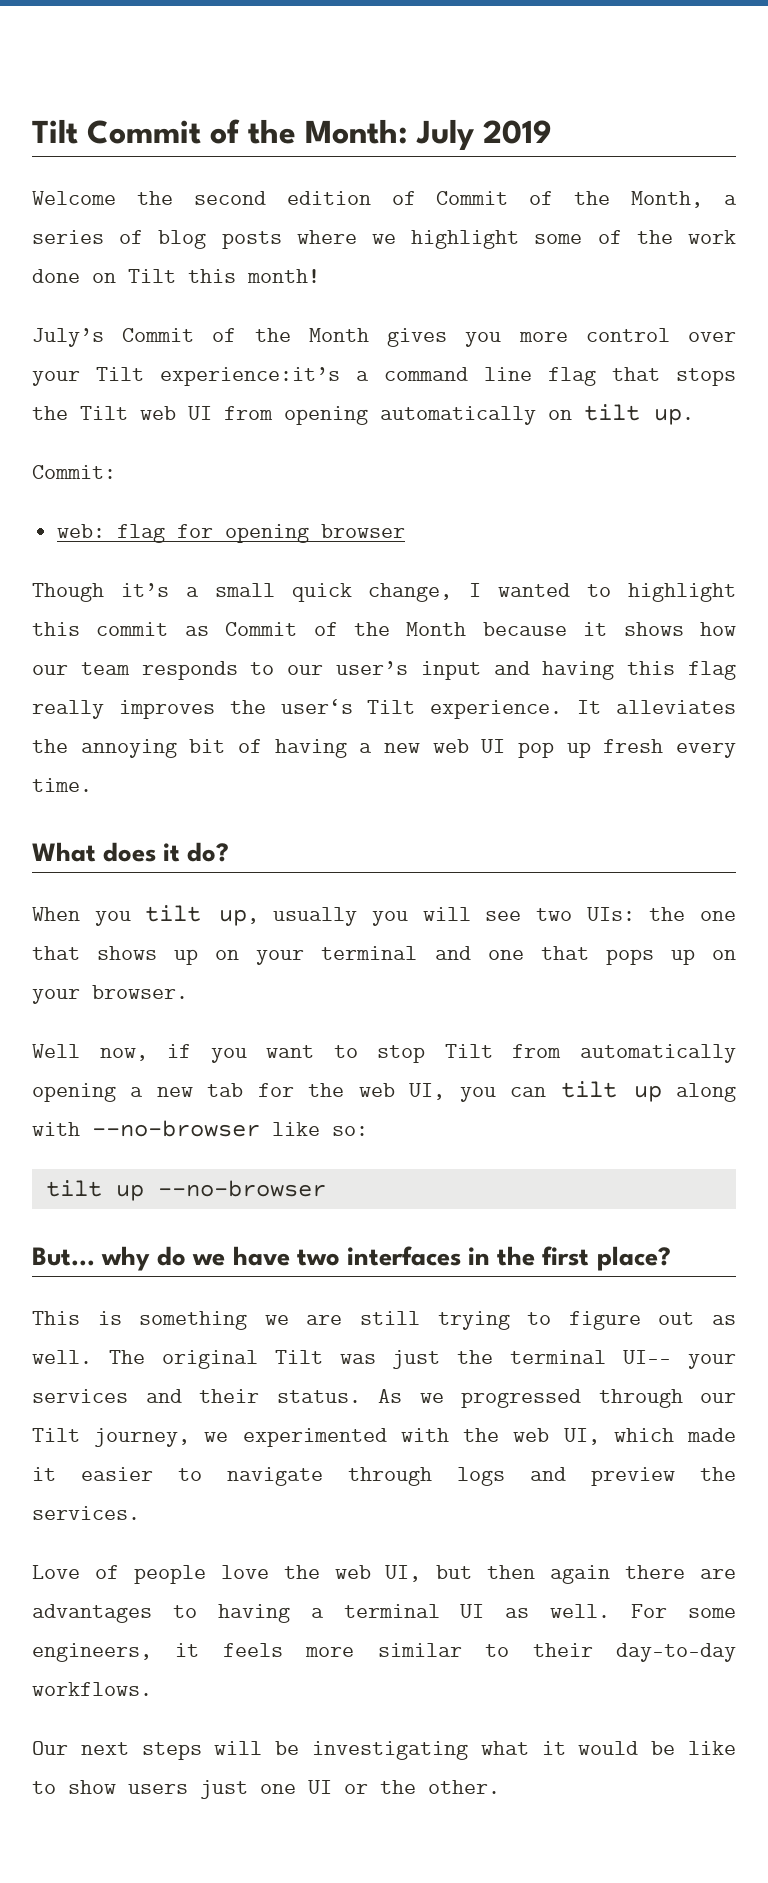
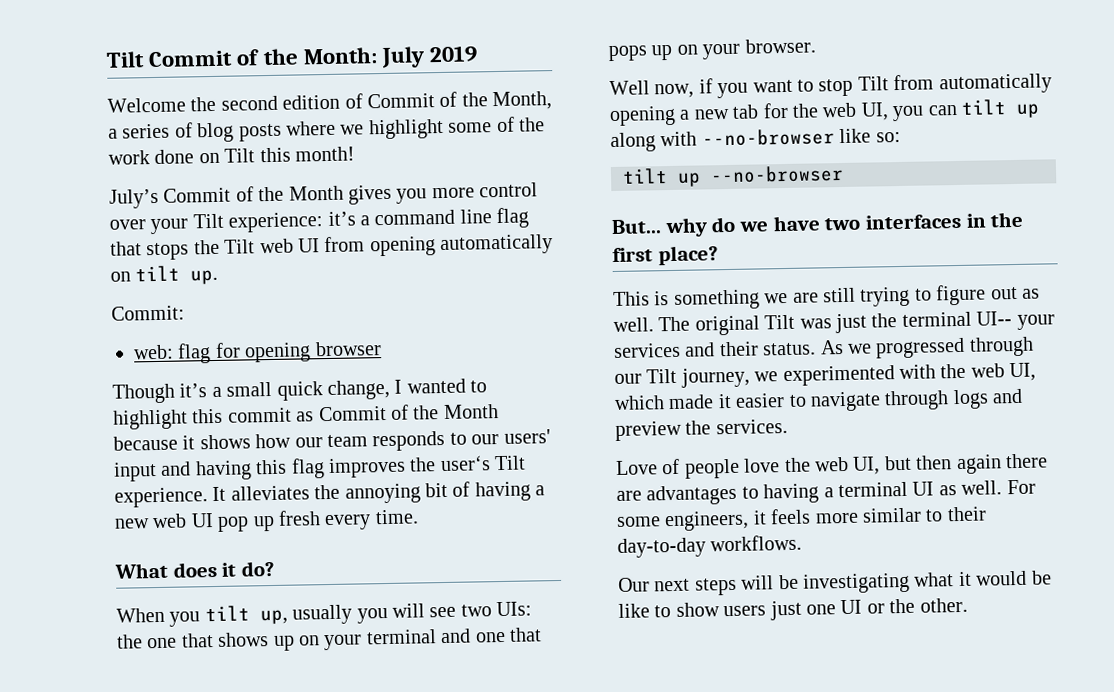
[160,367,340,386] experience:it’s -> [228,211,356,233] experience: it’s
[336,661,409,675] user’s -> [503,429,551,444] users'
[32,700,104,719] really -> (325, 468) none

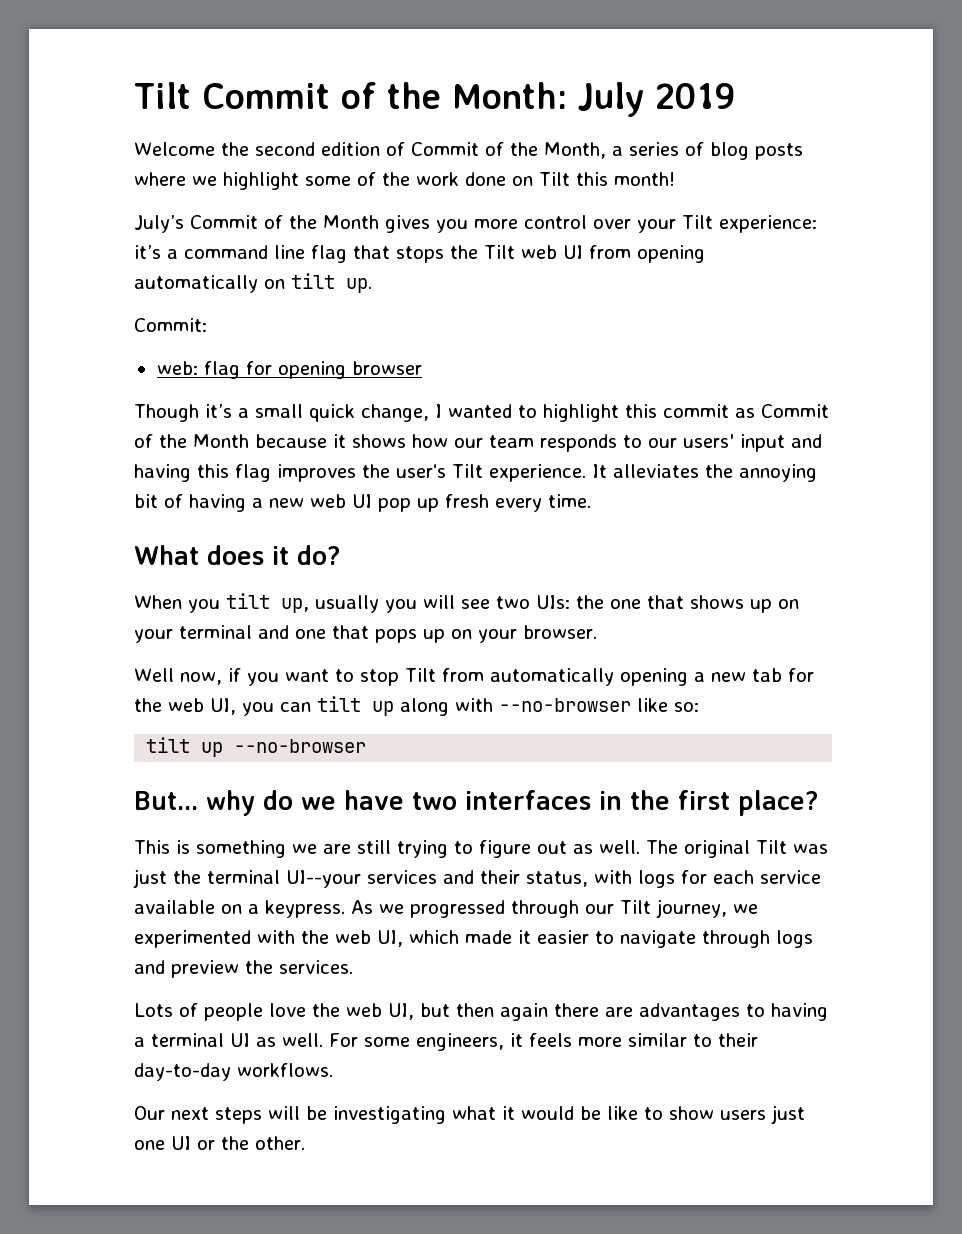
[976,311,1055,330] UI-- your -> [286,870,361,888] UI--your
[762,342,817,356] status. -> [526,870,821,888] [134,900,345,918] status, with logs for each service available on a keypress.
[616,460,658,475] Love -> [134,1003,173,1017] Lots

